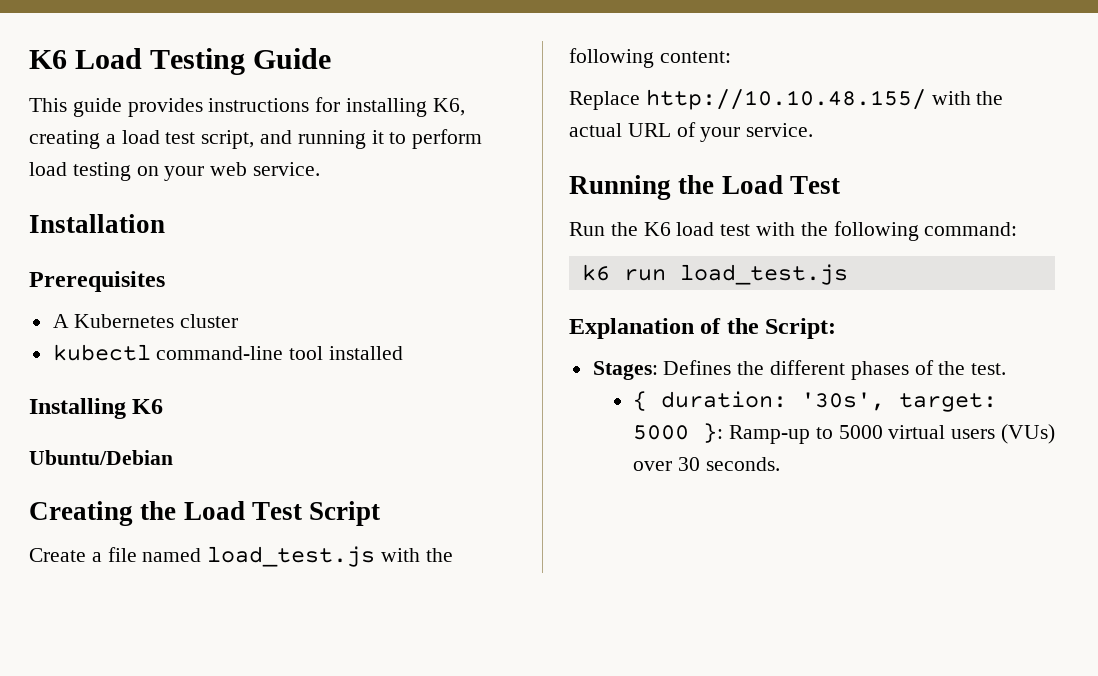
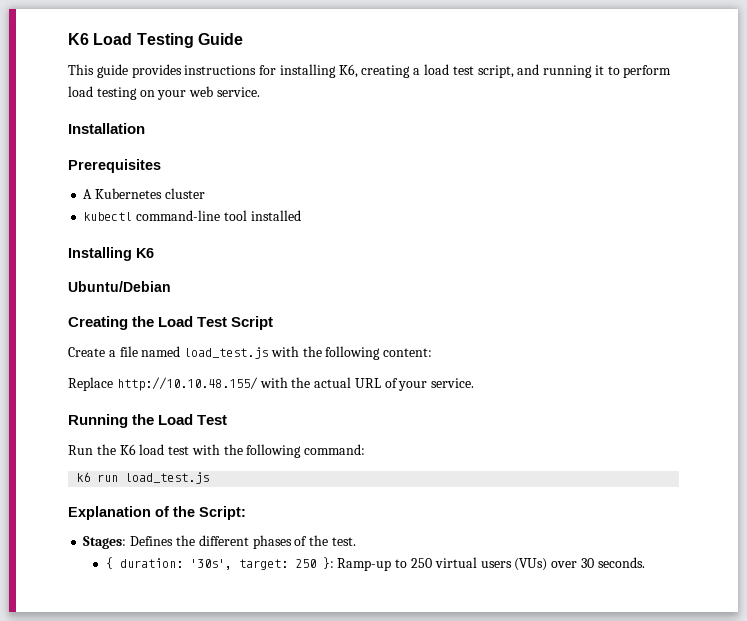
[633,425,690,440] 5000 -> [294,559,316,568] 250
[838,425,883,439] 5000 -> [411,558,433,568] 250

